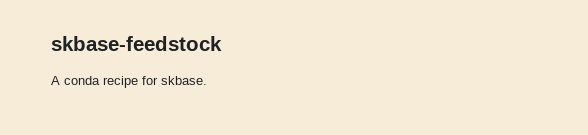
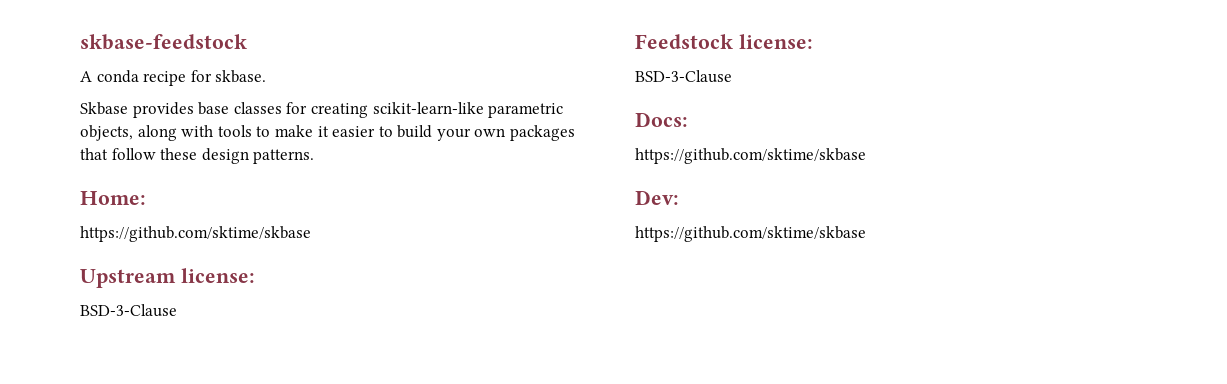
(207, 80) none -> [80,102,564,118] [80,125,576,141] [80,148,315,164] [80,191,146,205] [80,226,311,242] [80,268,255,288] [80,304,177,317] [635,34,813,49] [635,70,732,83] [635,112,688,127] [635,148,866,164] [635,190,679,205] [635,226,866,242] // Skbase provides base classes for creating scikit-learn-like parametric objects, along with tools to make it easier to build your own packages that follow these design patterns. // Home: // https://github.com/sktime/skbase // Upstream license: // BSD-3-Clause // Feedstock license: // BSD-3-Clause // Docs: // https://github.com/sktime/skbase // Dev: // https://github.com/sktime/skbase

